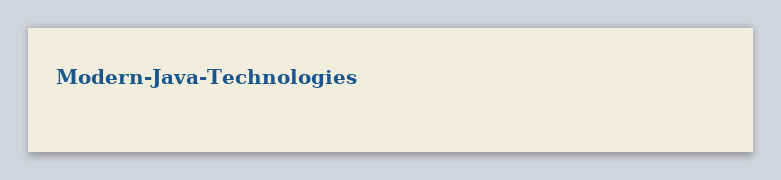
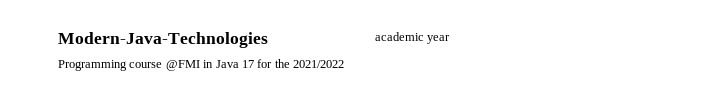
(357, 78) none -> [58,59,344,71] [375,32,451,44] // Programming course @FMI in Java 17 for the 2021/2022 academic year

